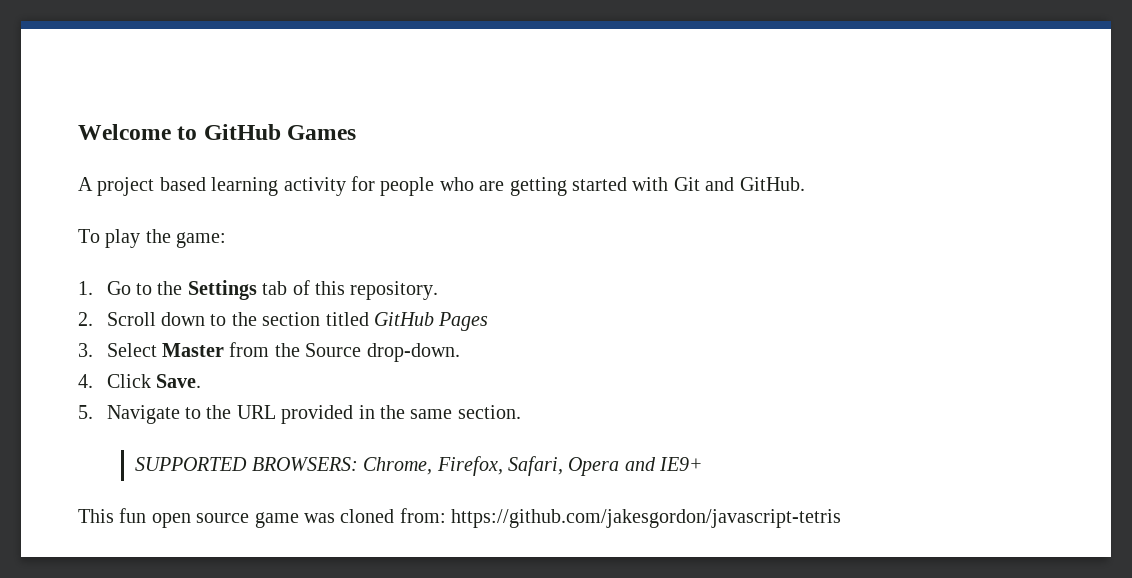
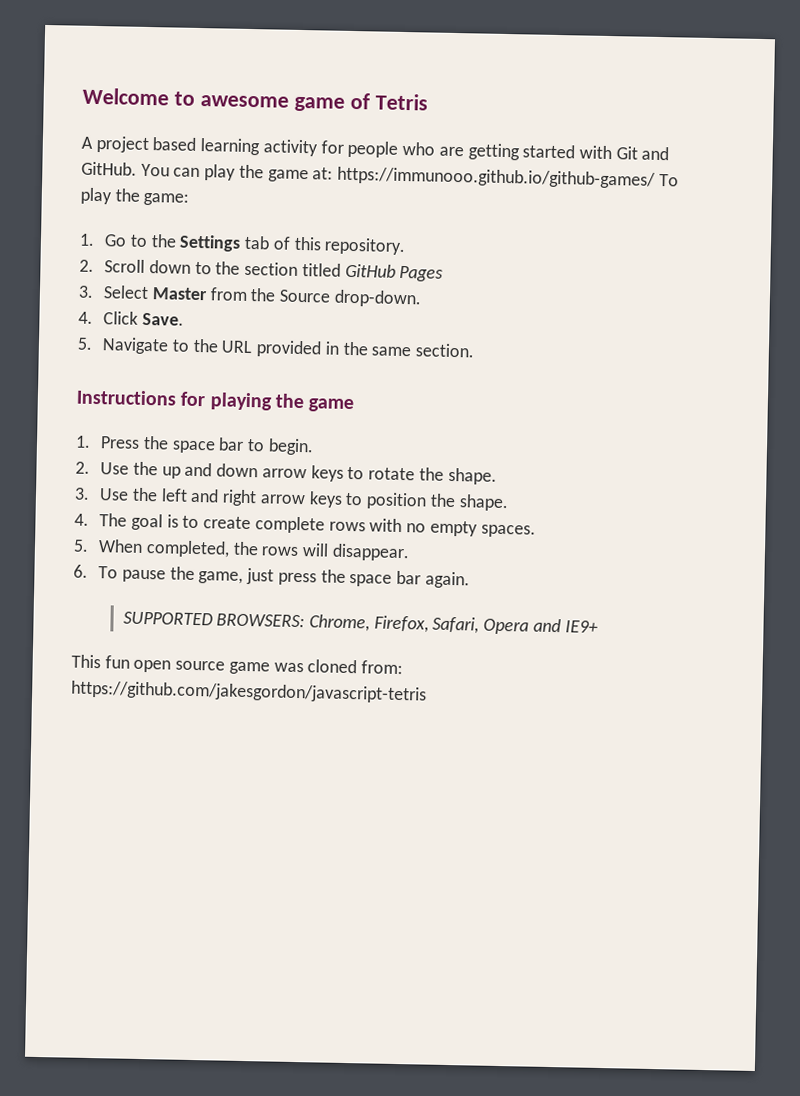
[203,124,357,140] GitHub Games -> [199,92,428,112] awesome game of Tetris
(805, 184) // -> [140,163,657,189] You can play the game at: https://immunooo.github.io/github-games/
(521, 412) none -> [76,389,355,413] [75,435,314,456] [75,461,497,485] [74,487,509,512] [74,513,536,538] [73,539,410,562] [73,564,470,589] // Instructions for playing the game // 1. Press the space bar to begin. // 2. Use the up and down arrow keys to rotate the shape. // 3. Use the left and right arrow keys to position the shape. // 4. The goal is to create complete rows with no empty spaces. // 5. When completed, the rows will disappear. // 6. To pause the game, just press the space bar again.

